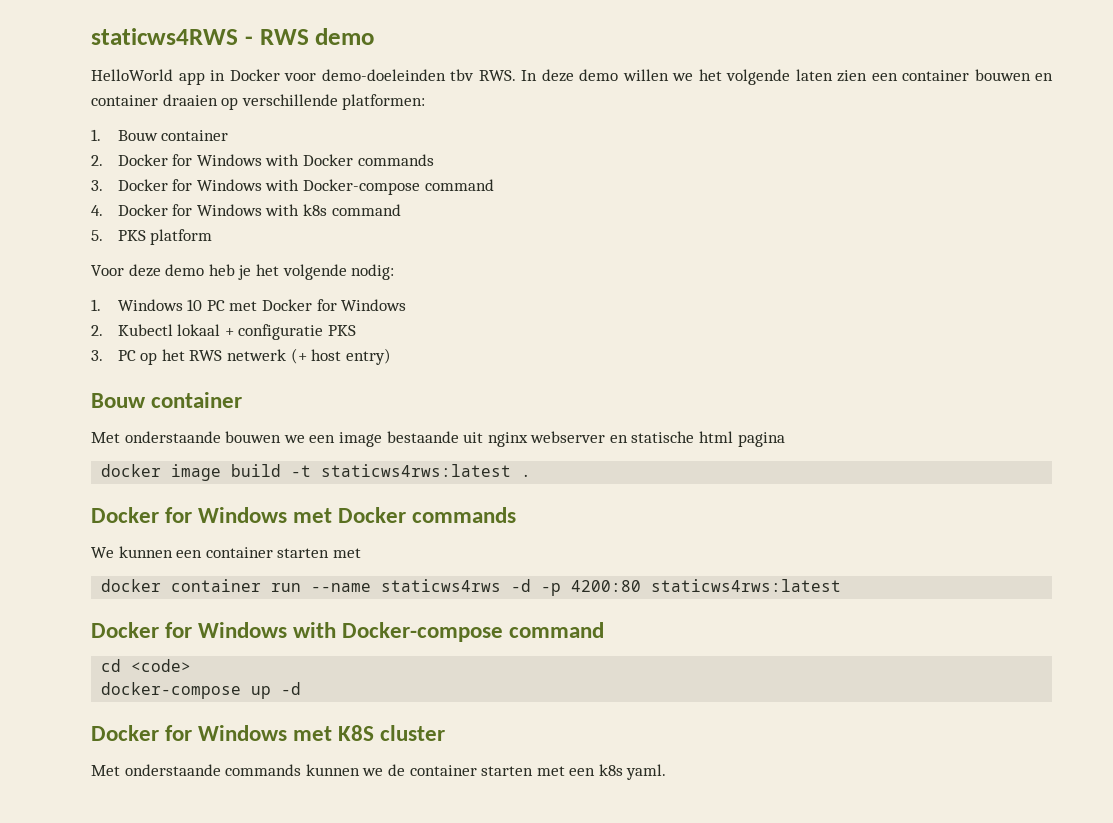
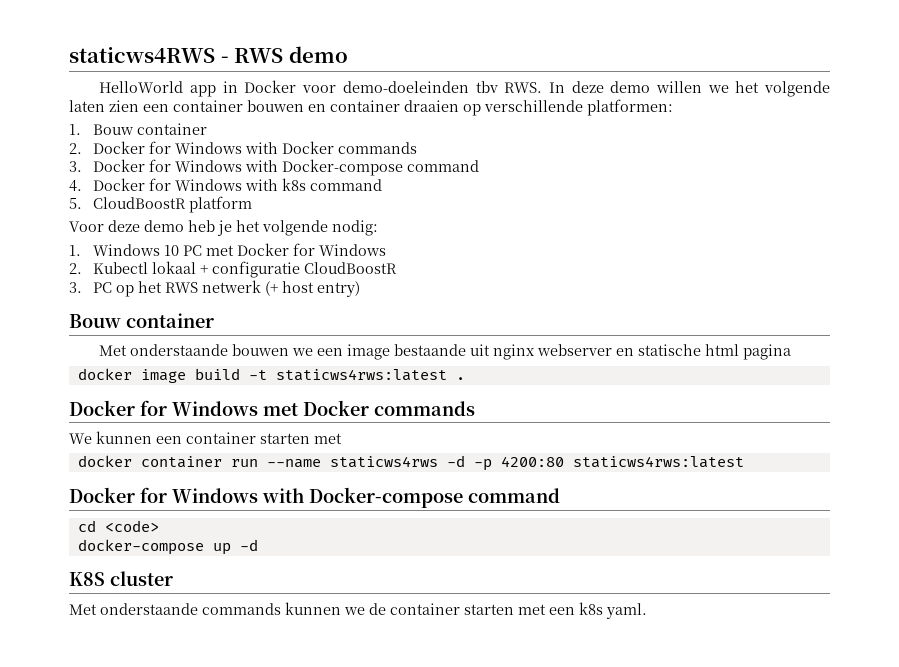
[117,230,146,241] PKS -> [92,197,186,209] CloudBoostR
[327,325,356,336] PKS -> [303,262,397,274] CloudBoostR
[91,725,333,741] Docker for Windows met -> (258, 545) none

